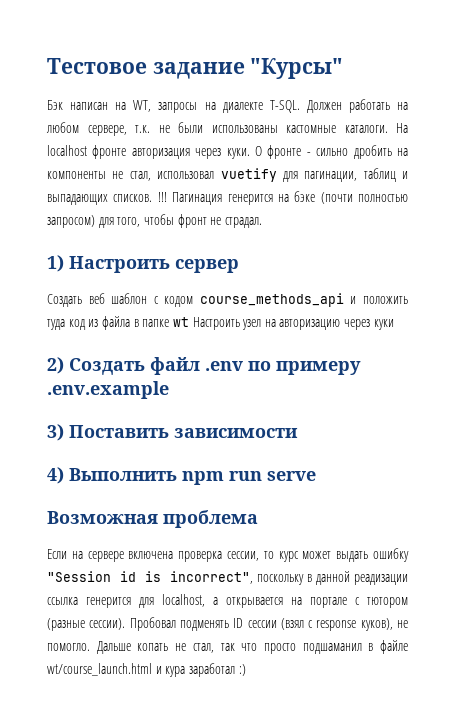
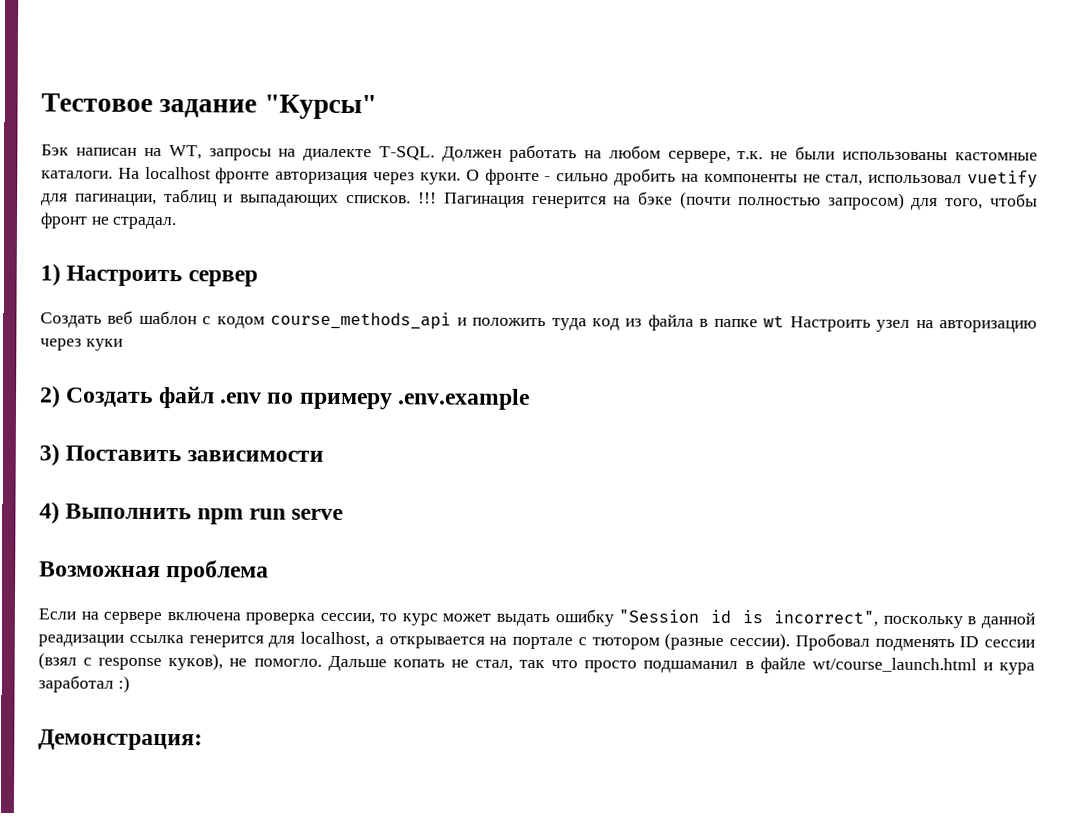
(246, 670) none -> [38,729,203,751] // Демонстрация:

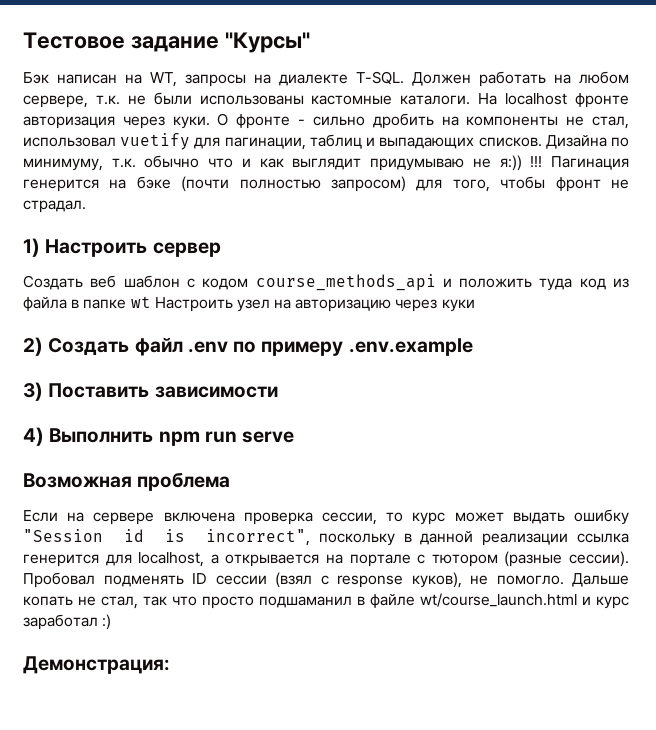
(412, 199) none -> [545,135,629,149] [23,155,522,171] Дизайна по минимуму, т.к. обычно что и как выглядит придумываю не я:))
[38,634,124,647] реадизации -> [482,533,569,546] реализации
[998,662,1035,675] кура -> [596,596,629,609] курс

